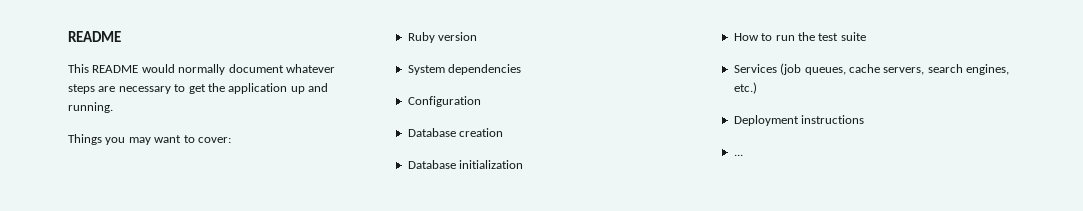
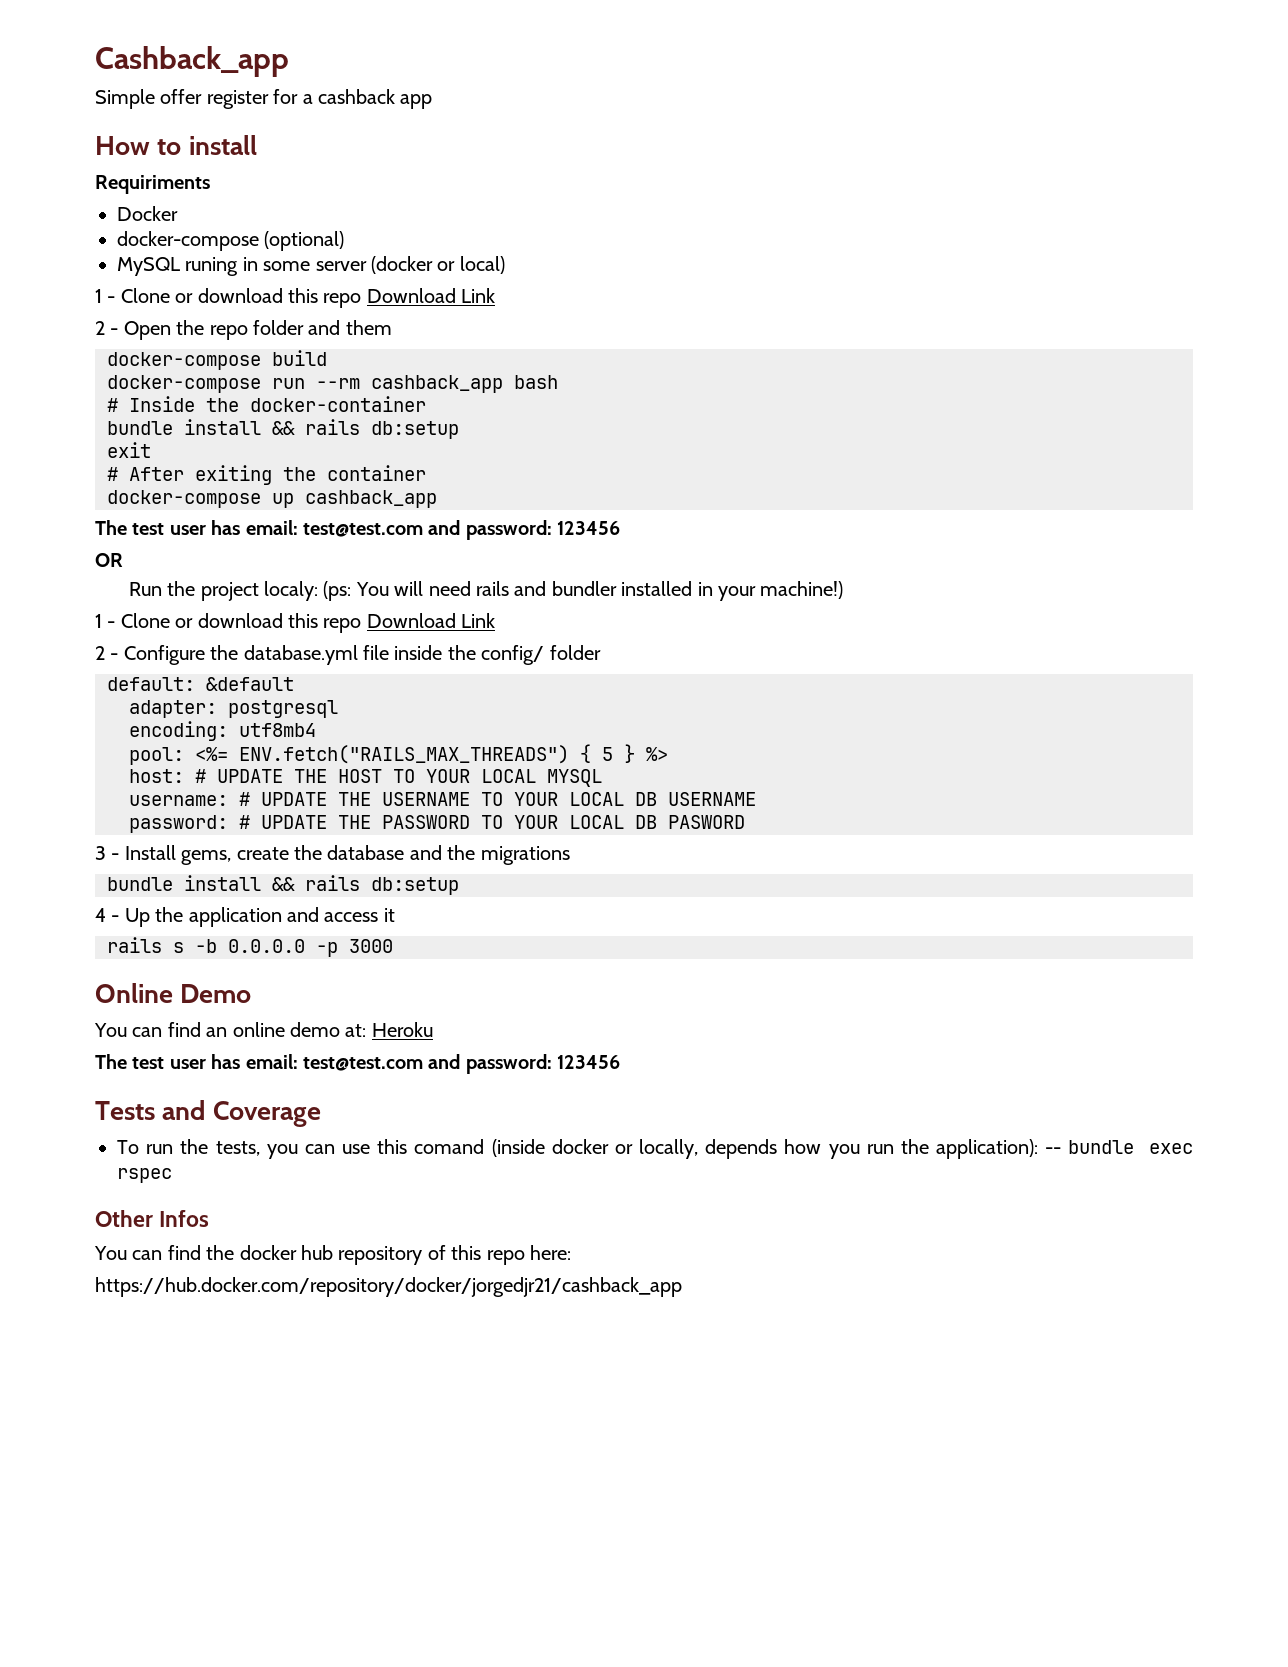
[68,31,121,42] [68,64,335,75] [68,83,328,94] [68,102,113,113] [68,134,231,145] [407,32,478,43] [407,64,522,75] [407,96,481,107] [407,128,504,137] [407,160,524,169] [733,32,866,41] [733,63,1009,75] [733,82,757,94] [733,115,865,126] [733,154,743,156] README // This README would normally document whatever steps are necessary to get the application up and running. // Things you may want to cover: // Ruby version // System dependencies // Configuration // Database creation // Database initialization // How to run the test suite // Services (job queues, cache servers, search engines, etc.) // Deployment instructions // ... -> [95,46,289,77] [95,89,433,109] [95,135,257,155] [95,175,210,194] [117,206,178,221] [117,231,345,251] [117,256,505,276] [95,288,496,308] [95,320,392,340] [107,350,327,370] [107,375,558,393] [107,396,426,412] [107,419,459,439] [107,442,151,458] [107,465,426,485] [107,490,437,508] [95,520,621,540] [95,553,123,567] [128,581,844,601] [95,613,496,633] [95,645,601,665] [107,677,294,691] [129,700,338,718] [129,721,316,741] [129,744,668,765] [129,769,602,787] [129,792,756,806] [129,815,745,833] [95,845,570,865] [107,875,459,895] [95,907,395,927] [107,937,393,957] [95,983,252,1003] [94,1022,433,1037] [95,1054,621,1074] [95,1100,321,1127] [117,1139,1194,1159] [117,1168,172,1183] [95,1210,210,1227] [94,1245,571,1265] [95,1277,682,1297] Cashback_app // Simple offer register for a cashback app // How to install // Requiriments // Docker // docker-compose (optional) // MySQL runing in some server (docker or local) // 1 - Clone or download this repo Download Link // 2 - Open the repo folder and them // docker-compose build // docker-compose run --rm cashback_app bash // # Inside the docker-container // bundle install && rails db:setup // exit // # After exiting the container // docker-compose up cashback_app // The test user has email: test@test.com and password: 123456 // OR // Run the project localy: (ps: You will need rails and bundler installed in your machine!) // 1 - Clone or download this repo Download Link // 2 - Configure the database.yml file inside the config/ folder // default: &default // adapter: postgresql // encoding: utf8mb4 // pool: <%= ENV.fetch("RAILS_MAX_THREADS") { 5 } %> // host: # UPDATE THE HOST TO YOUR LOCAL MYSQL // username: # UPDATE THE USERNAME TO YOUR LOCAL DB USERNAME // password: # UPDATE THE PASSWORD TO YOUR LOCAL DB PASWORD // 3 - Install gems, create the database and the migrations // bundle install && rails db:setup // 4 - Up the application and access it // rails s -b 0.0.0.0 -p 3000 // Online Demo // You can find an online demo at: Heroku // The test user has email: test@test.com and password: 123456 // Tests and Coverage // To run the tests, you can use this comand (inside docker or locally, depends how you run the application): -- bundle exec rspec // Other Infos // You can find the docker hub repository of this repo here: // https://hub.docker.com/repository/docker/jorgedjr21/cashback_app

